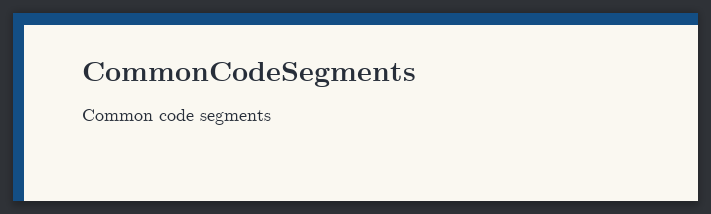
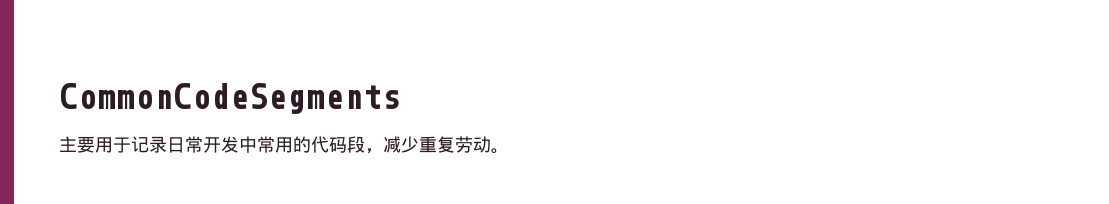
[82,109,271,125] Common code segments -> [59,136,509,154] 主要用于记录日常开发中常用的代码段，减少重复劳动。

